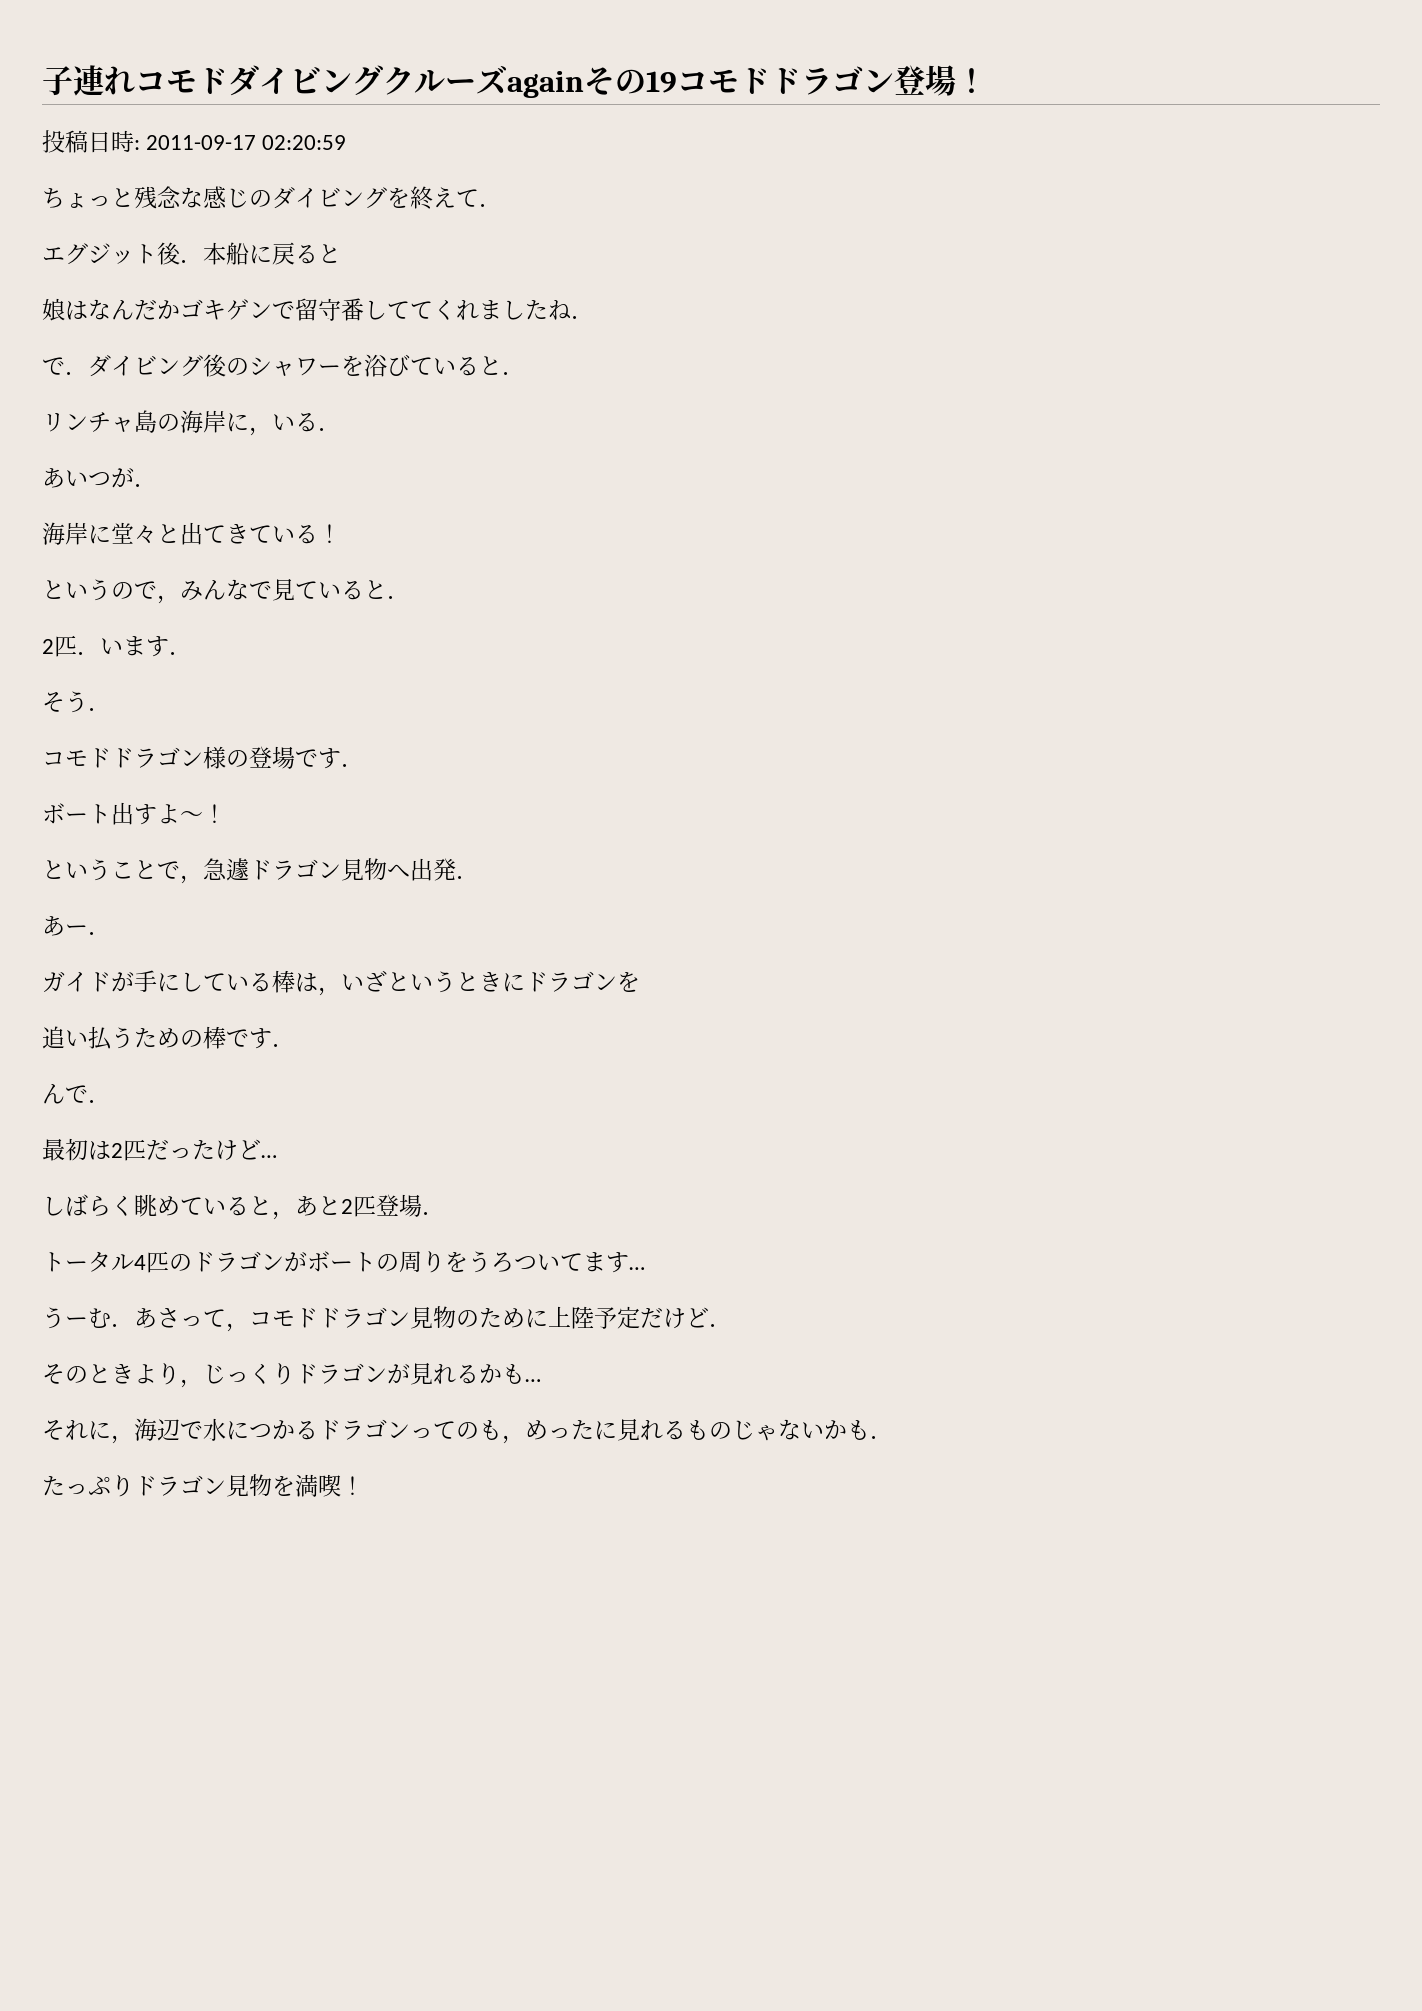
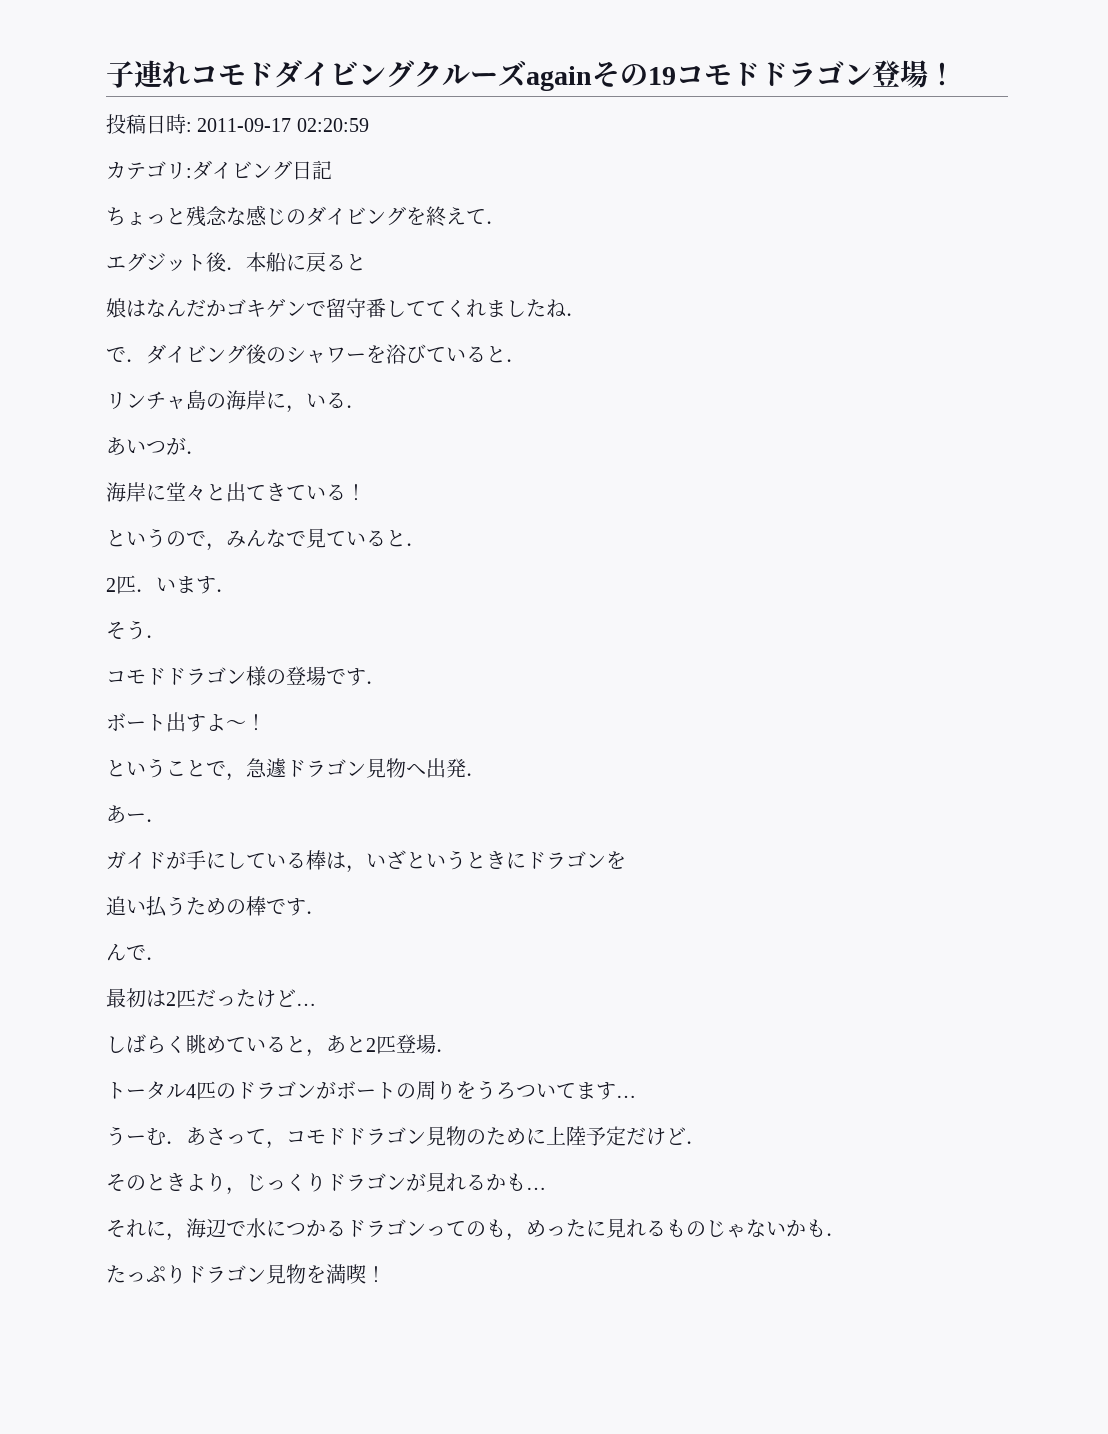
(347, 142) none -> [106,160,332,180] // カテゴリ:ダイビング日記

